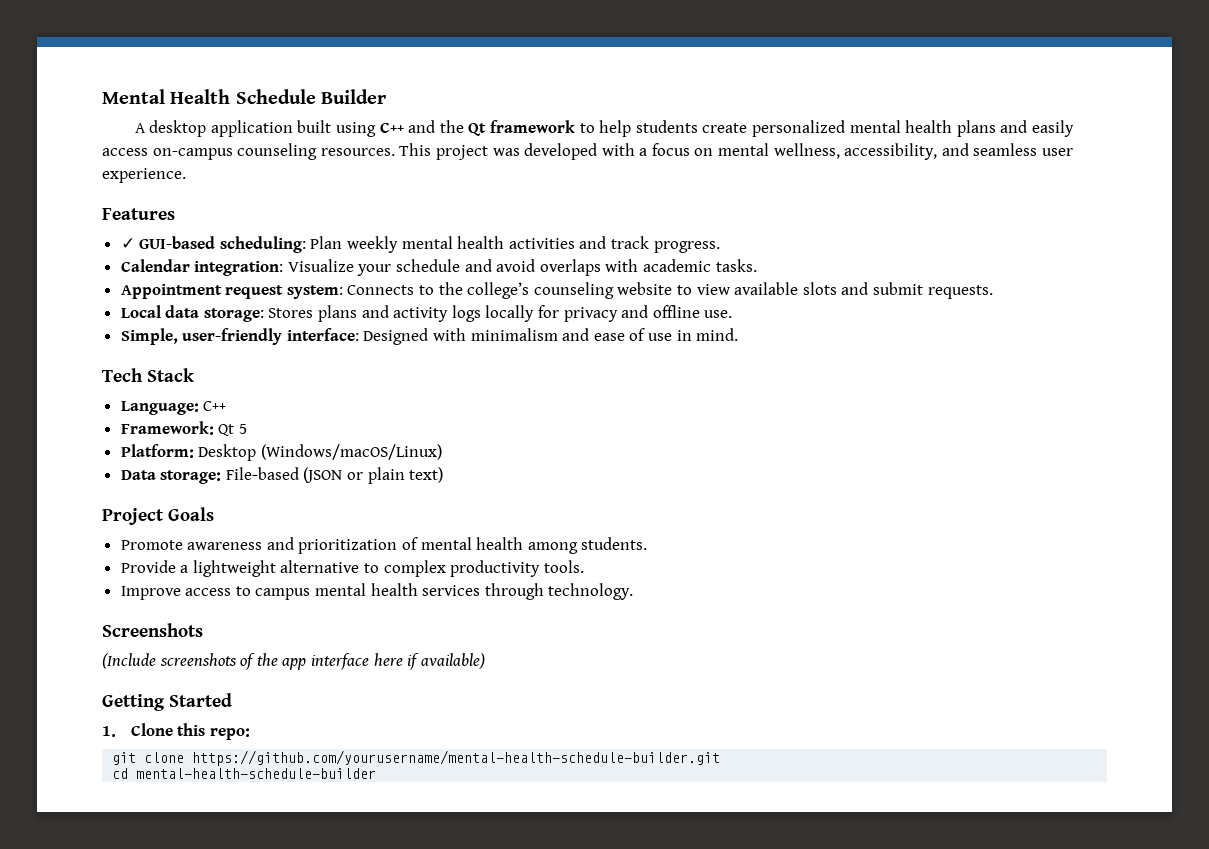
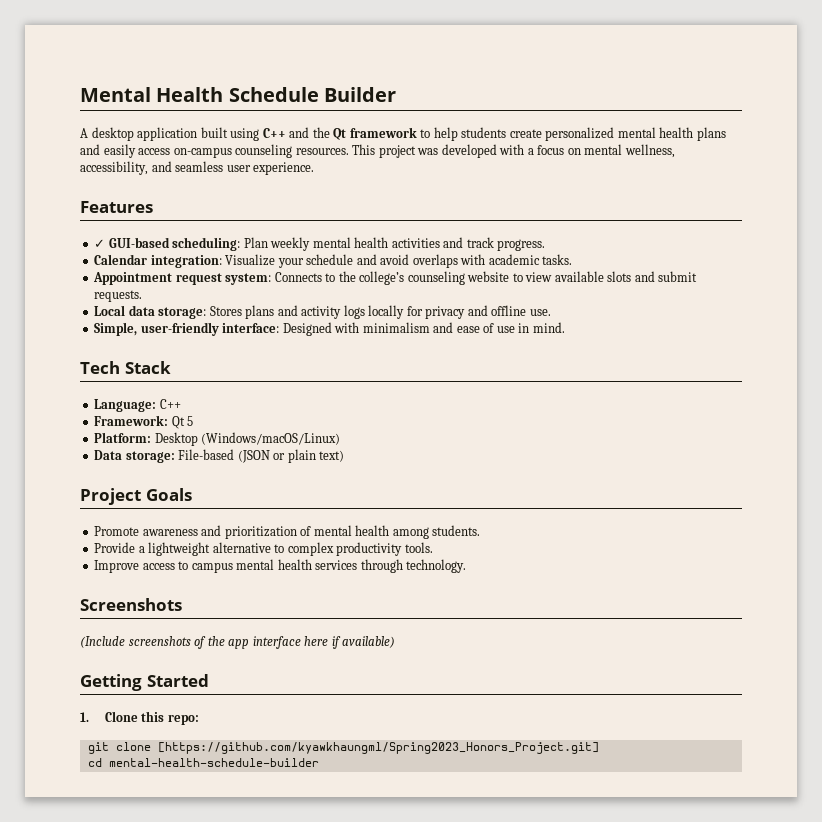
[192,750,721,766] https://github.com/yourusername/mental-health-schedule-builder.git -> [157,742,599,754] [https://github.com/kyawkhaungml/Spring2023_Honors_Project.git]

